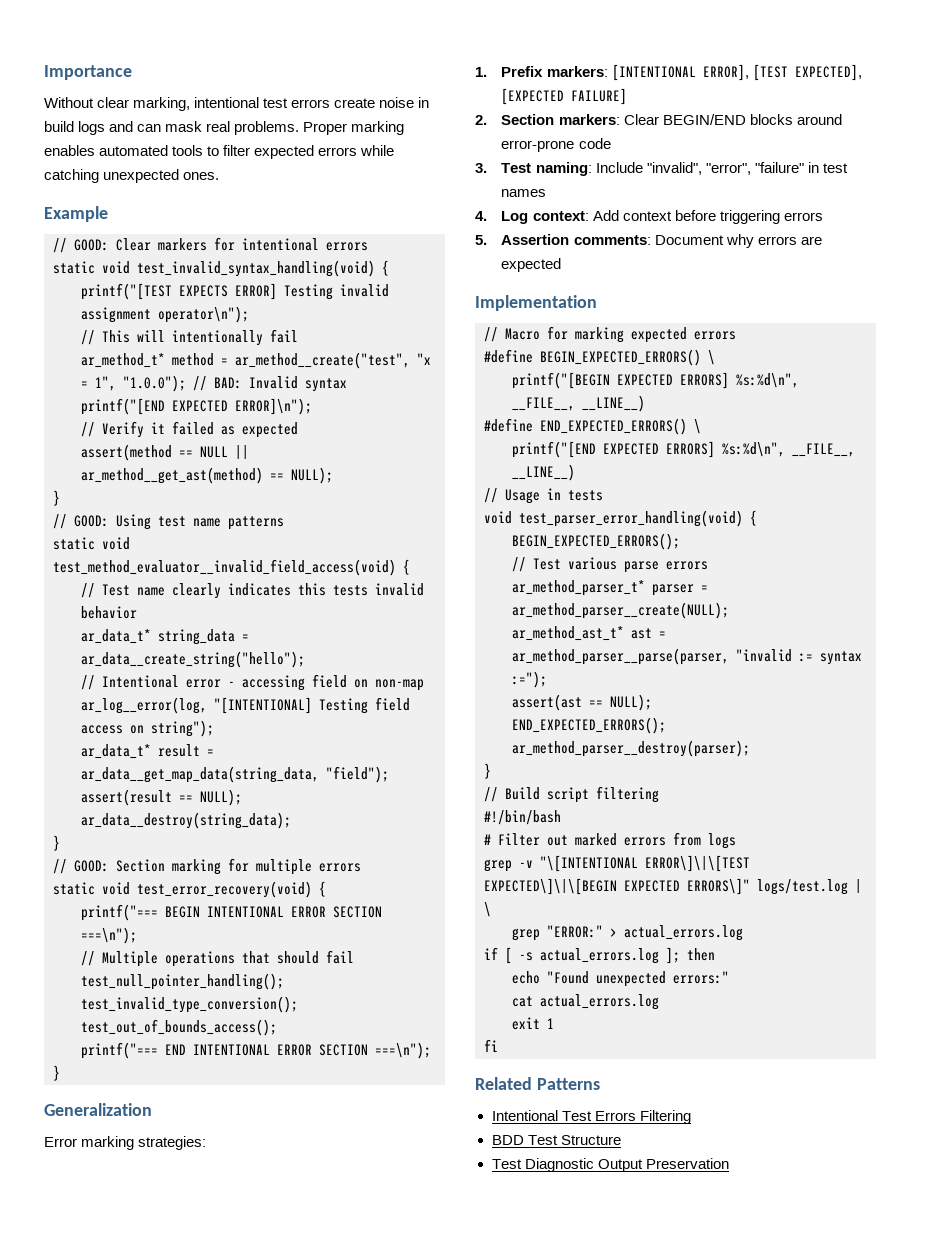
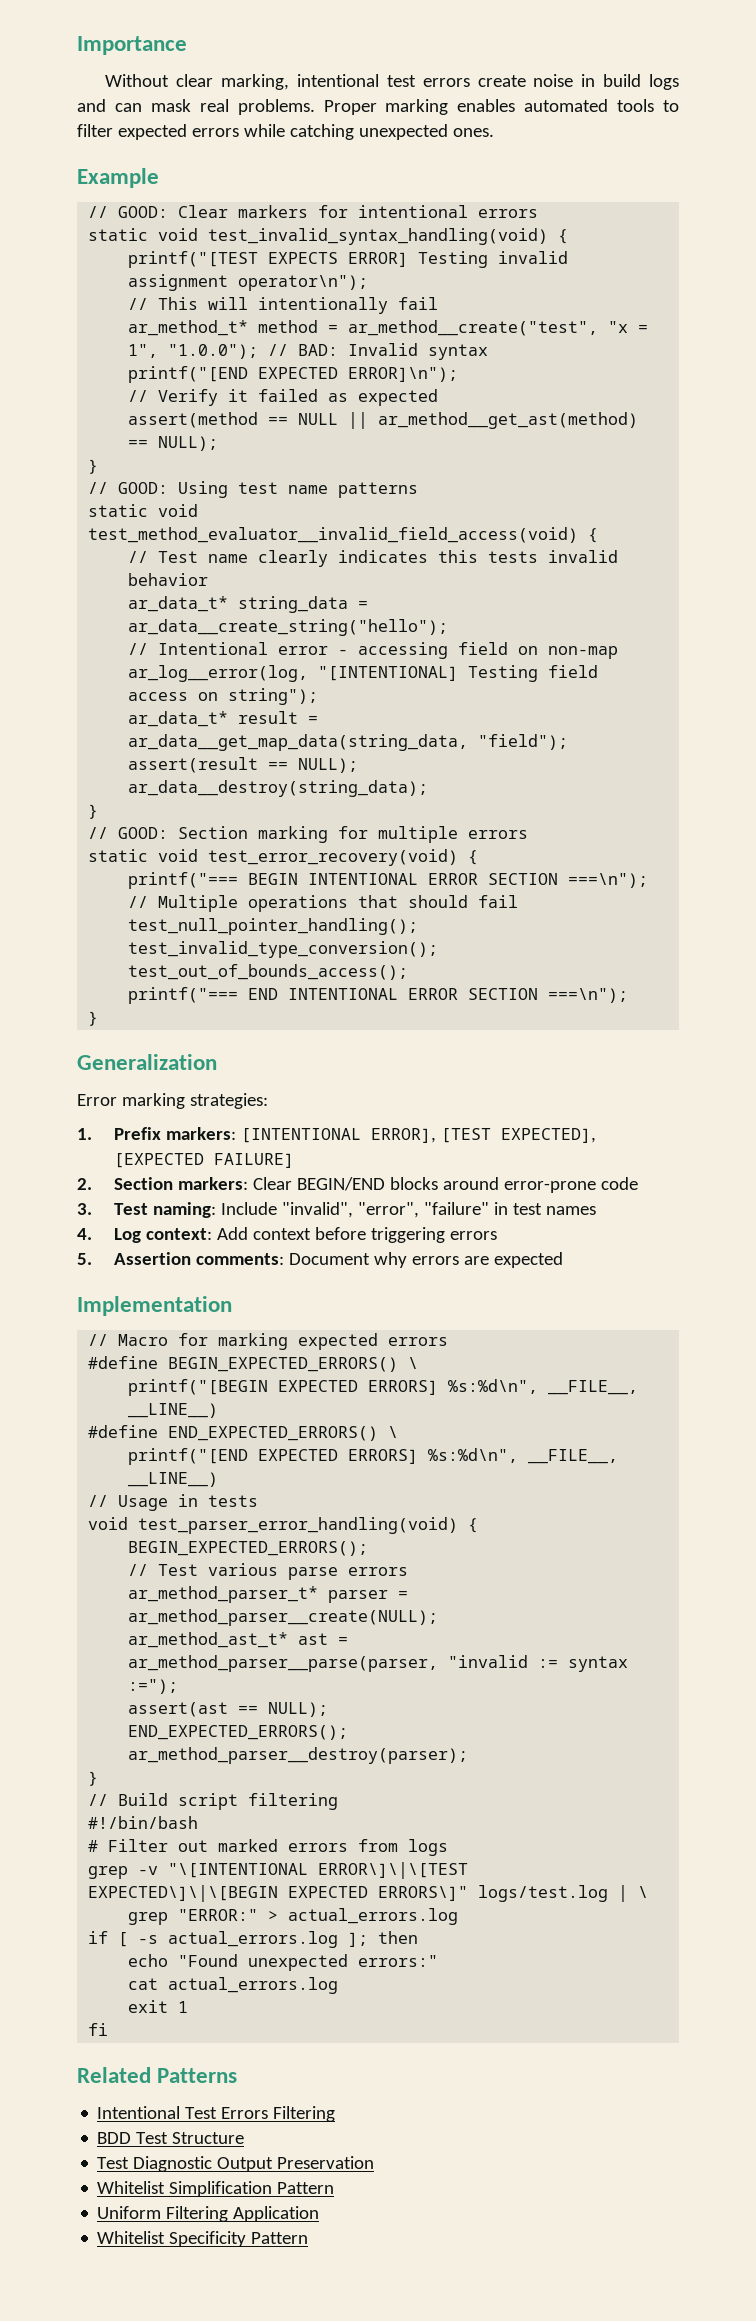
(729, 1163) none -> [97,2181,335,2197] [97,2206,320,2222] [97,2231,309,2247] // Whitelist Simplification Pattern // Uniform Filtering Application // Whitelist Specificity Pattern

